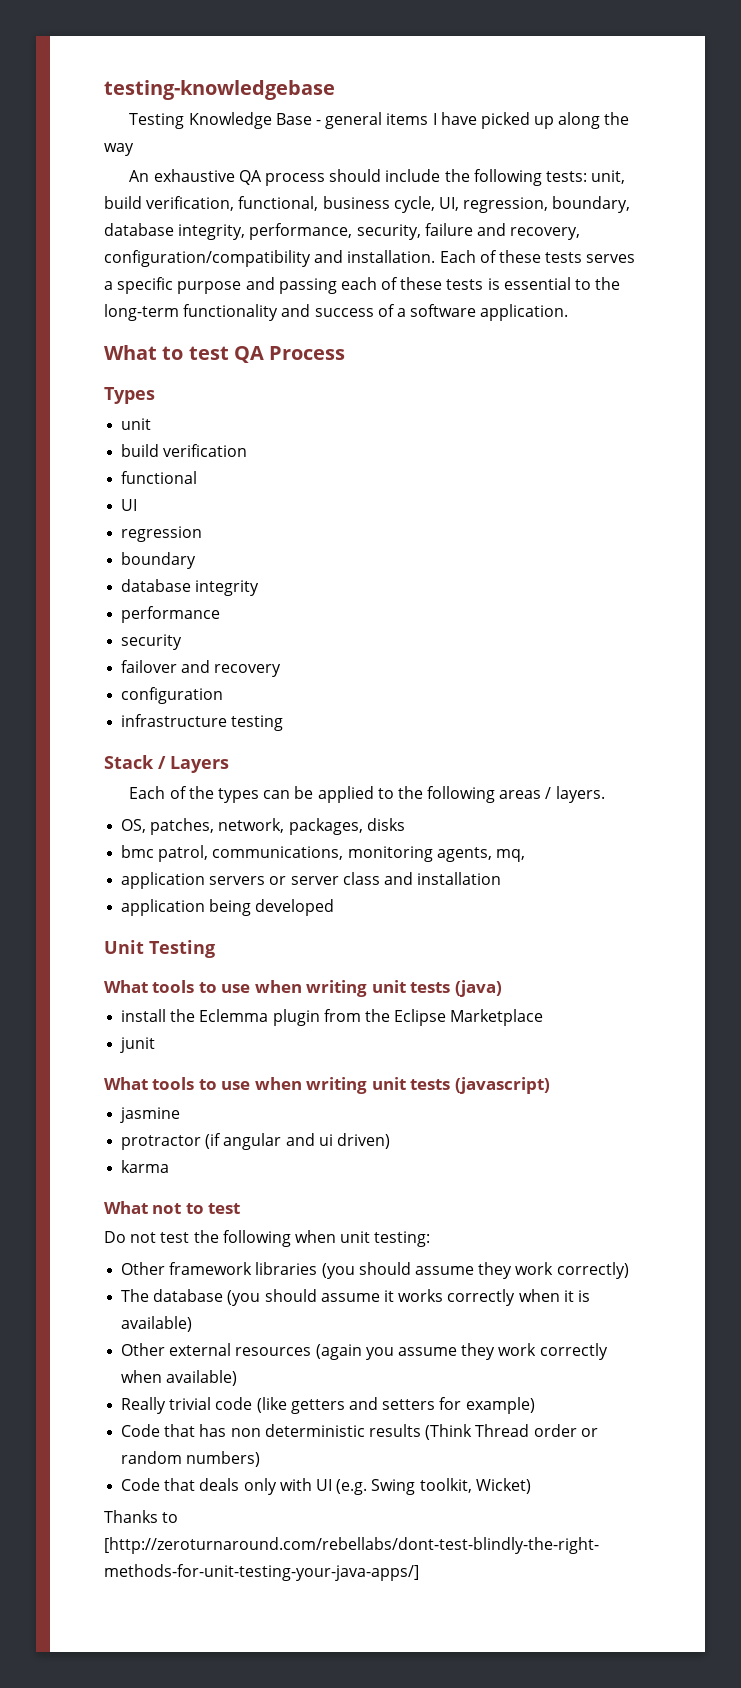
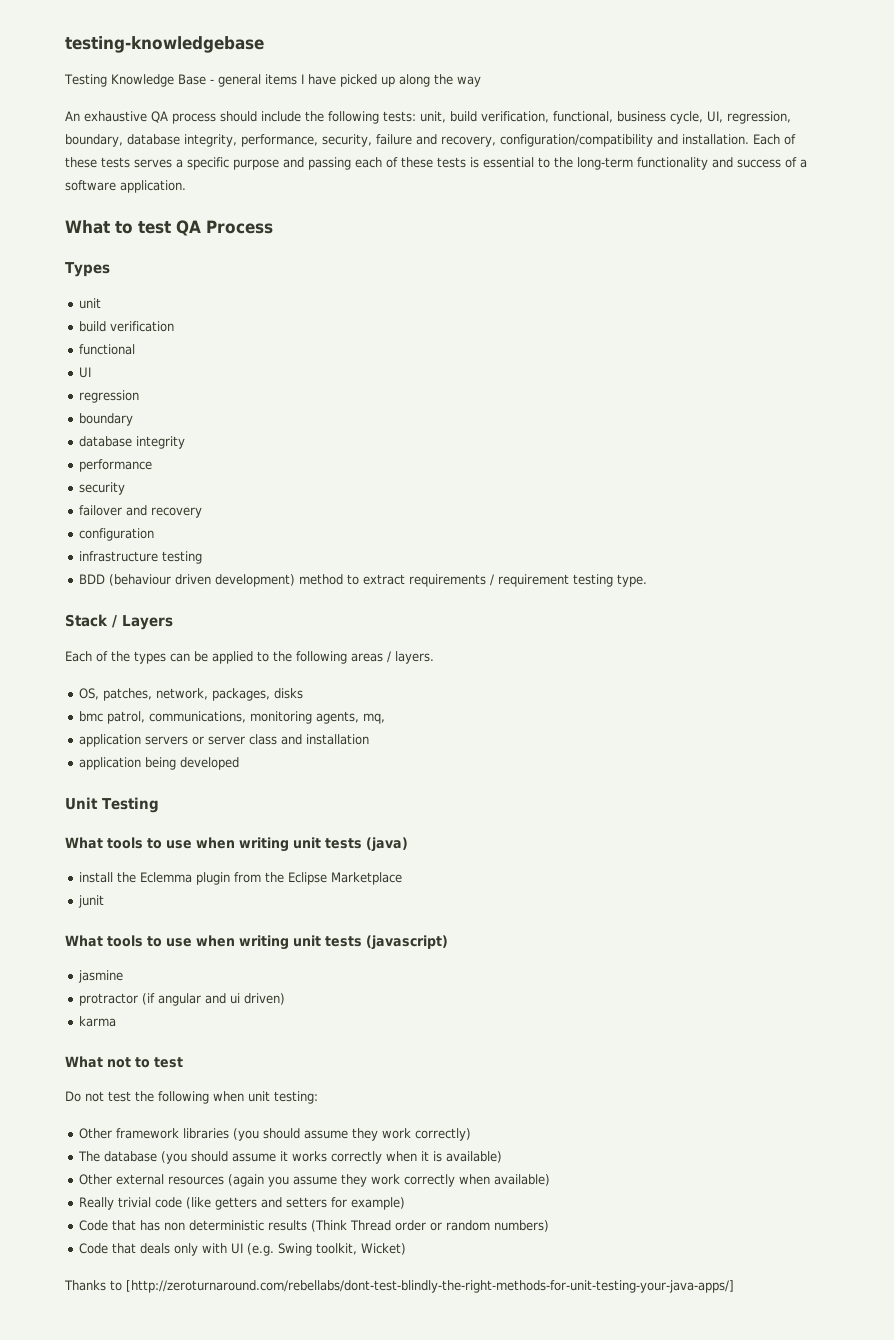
(284, 723) none -> [79,574,648,587] // BDD (behaviour driven development) method to extract requirements / requirement testing type.

